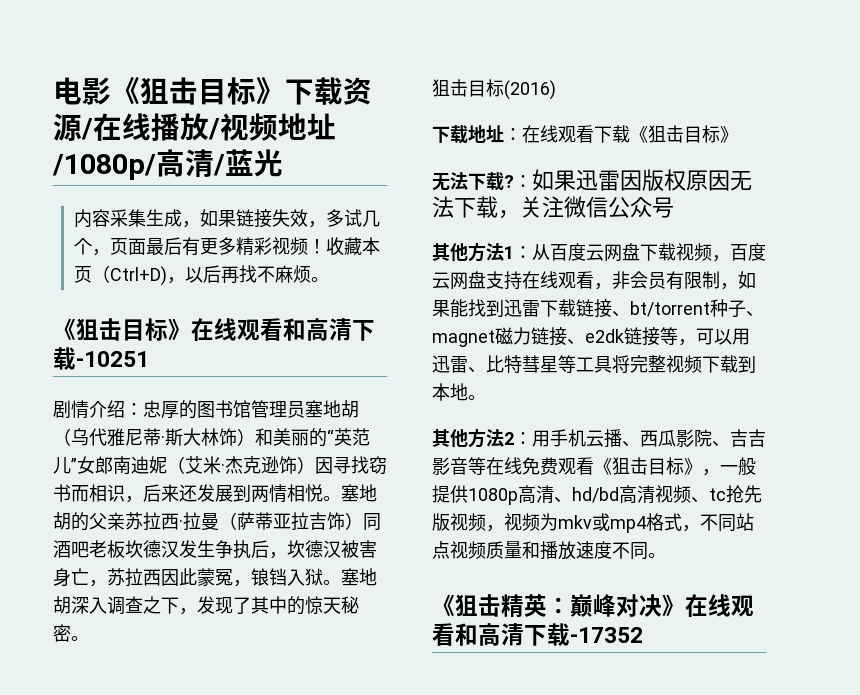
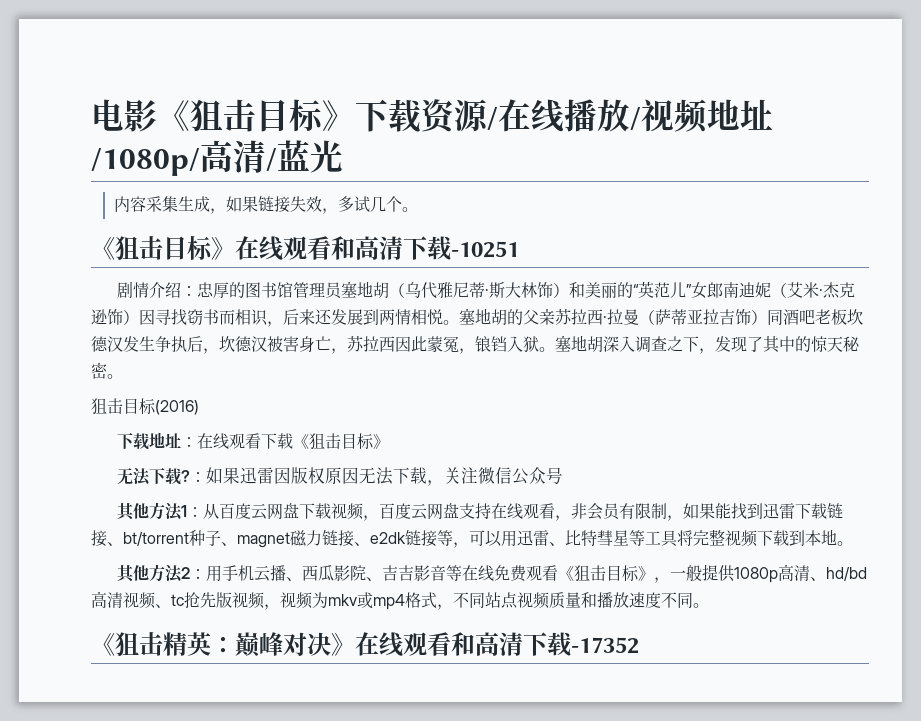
[91,237,380,256] [73,265,311,286] ，页面最后有更多精彩视频！收藏本页（Ctrl+D)，以后再找不麻烦 -> (402, 204) none

